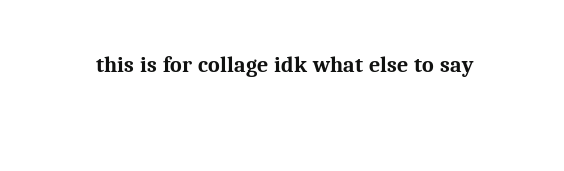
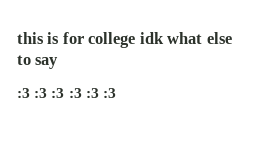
[197,56,268,77] collage -> [88,32,136,48] college
(474, 69) none -> [17,88,116,98] // :3 :3 :3 :3 :3 :3

